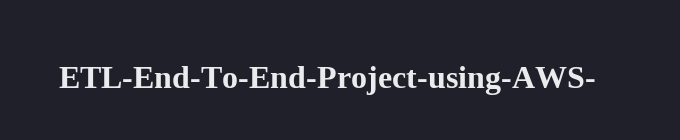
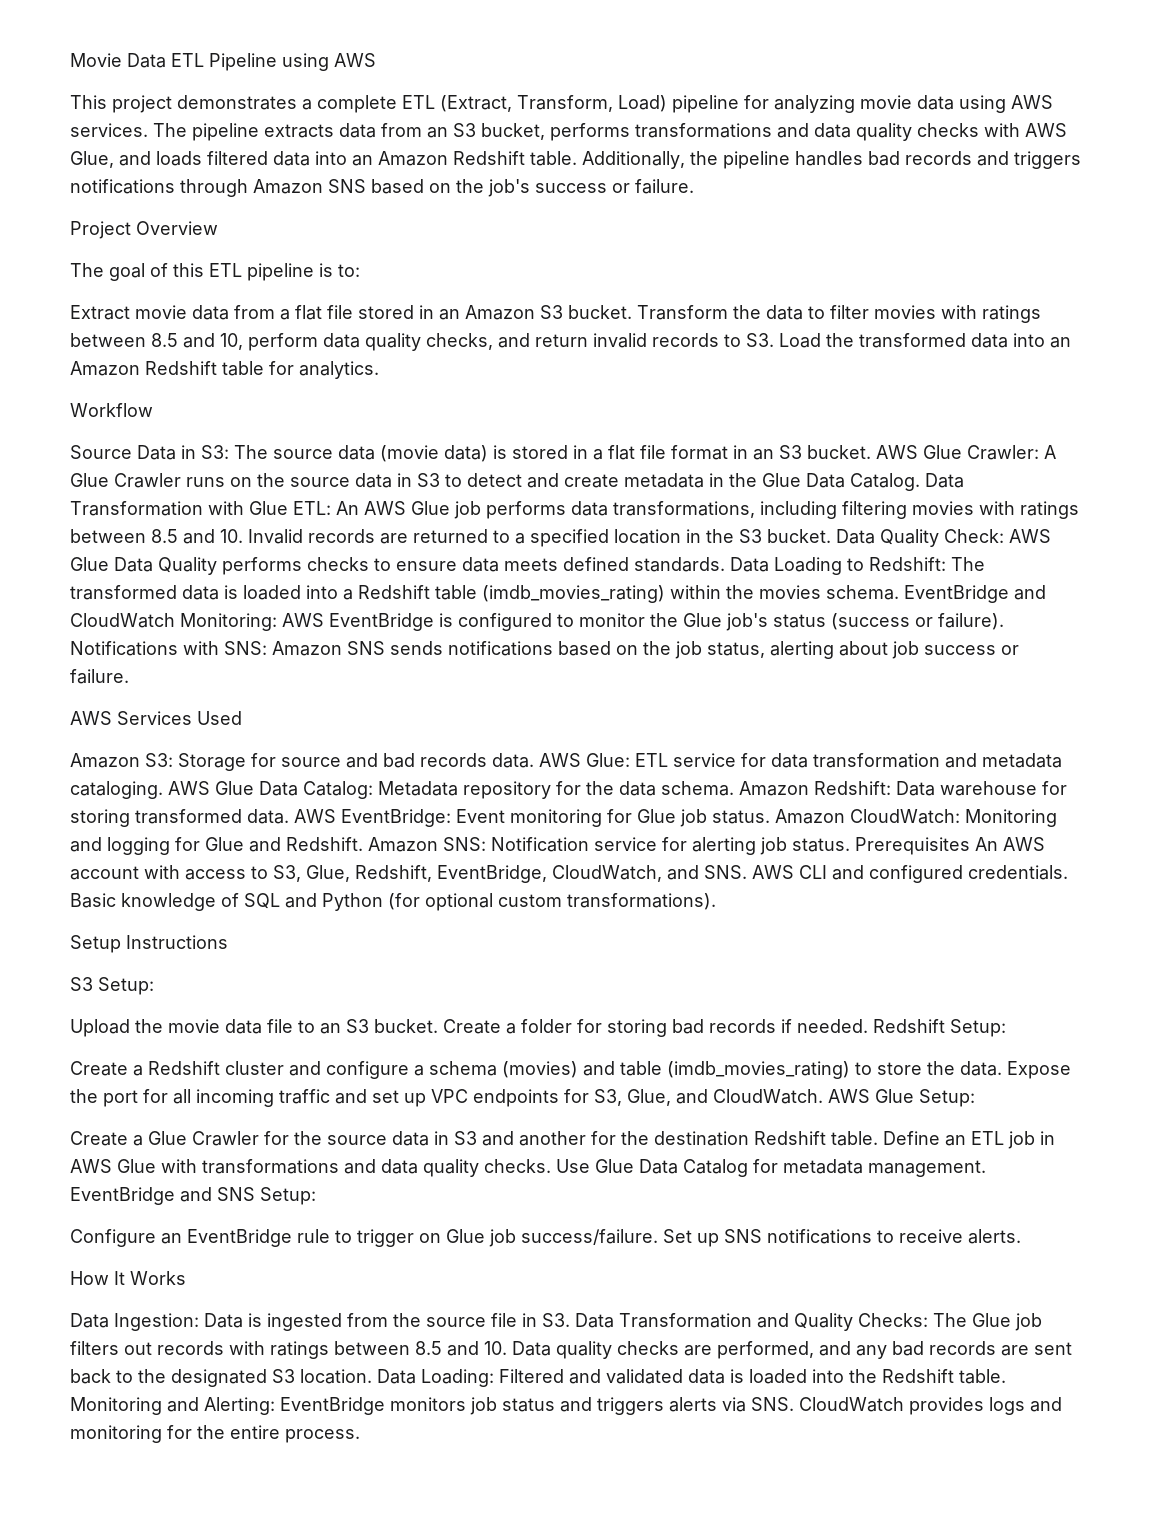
[59,66,596,95] ETL-End-To-End-Project-using-AWS- -> [70,53,376,71] [70,95,1053,113] [70,123,1067,141] [70,151,1081,169] [70,179,694,197] [70,221,218,239] [70,263,360,281] [70,305,1041,323] [70,333,1071,351] [70,361,379,379] [70,403,153,417] [70,445,1056,462] [70,473,964,491] [70,501,1079,519] [70,529,1051,547] [70,557,985,575] [70,585,1046,603] [70,613,1004,631] [70,641,1019,659] [70,669,129,684] [70,711,242,725] [70,753,1062,771] [70,781,1067,799] [70,809,1057,827] [70,837,1045,855] [70,865,1068,883] [70,893,716,911] [70,935,228,953] [70,977,154,995] [70,1019,1006,1037] [70,1061,1071,1079] [70,1089,975,1107] [70,1131,1055,1149] [70,1159,986,1177] [70,1187,316,1205] [70,1229,1021,1247] [70,1271,186,1285] [70,1313,1042,1331] [70,1341,1072,1359] [70,1369,1006,1387] [70,1397,1062,1415] [70,1425,360,1443] Movie Data ETL Pipeline using AWS // This project demonstrates a complete ETL (Extract, Transform, Load) pipeline for analyzing movie data using AWS services. The pipeline extracts data from an S3 bucket, performs transformations and data quality checks with AWS Glue, and loads filtered data into an Amazon Redshift table. Additionally, the pipeline handles bad records and triggers notifications through Amazon SNS based on the job's success or failure. // Project Overview // The goal of this ETL pipeline is to: // Extract movie data from a flat file stored in an Amazon S3 bucket. Transform the data to filter movies with ratings between 8.5 and 10, perform data quality checks, and return invalid records to S3. Load the transformed data into an Amazon Redshift table for analytics. // Workflow // Source Data in S3: The source data (movie data) is stored in a flat file format in an S3 bucket. AWS Glue Crawler: A Glue Crawler runs on the source data in S3 to detect and create metadata in the Glue Data Catalog. Data Transformation with Glue ETL: An AWS Glue job performs data transformations, including filtering movies with ratings between 8.5 and 10. Invalid records are returned to a specified location in the S3 bucket. Data Quality Check: AWS Glue Data Quality performs checks to ensure data meets defined standards. Data Loading to Redshift: The transformed data is loaded into a Redshift table (imdb_movies_rating) within the movies schema. EventBridge and CloudWatch Monitoring: AWS EventBridge is configured to monitor the Glue job's status (success or failure). Notifications with SNS: Amazon SNS sends notifications based on the job status, alerting about job success or failure. // AWS Services Used // Amazon S3: Storage for source and bad records data. AWS Glue: ETL service for data transformation and metadata cataloging. AWS Glue Data Catalog: Metadata repository for the data schema. Amazon Redshift: Data warehouse for storing transformed data. AWS EventBridge: Event monitoring for Glue job status. Amazon CloudWatch: Monitoring and logging for Glue and Redshift. Amazon SNS: Notification service for alerting job status. Prerequisites An AWS account with access to S3, Glue, Redshift, EventBridge, CloudWatch, and SNS. AWS CLI and configured credentials. Basic knowledge of SQL and Python (for optional custom transformations). // Setup Instructions // S3 Setup: // Upload the movie data file to an S3 bucket. Create a folder for storing bad records if needed. Redshift Setup: // Create a Redshift cluster and configure a schema (movies) and table (imdb_movies_rating) to store the data. Expose the port for all incoming traffic and set up VPC endpoints for S3, Glue, and CloudWatch. AWS Glue Setup: // Create a Glue Crawler for the source data in S3 and another for the destination Redshift table. Define an ETL job in AWS Glue with transformations and data quality checks. Use Glue Data Catalog for metadata management. EventBridge and SNS Setup: // Configure an EventBridge rule to trigger on Glue job success/failure. Set up SNS notifications to receive alerts. // How It Works // Data Ingestion: Data is ingested from the source file in S3. Data Transformation and Quality Checks: The Glue job filters out records with ratings between 8.5 and 10. Data quality checks are performed, and any bad records are sent back to the designated S3 location. Data Loading: Filtered and validated data is loaded into the Redshift table. Monitoring and Alerting: EventBridge monitors job status and triggers alerts via SNS. CloudWatch provides logs and monitoring for the entire process.

